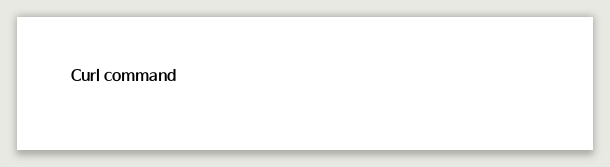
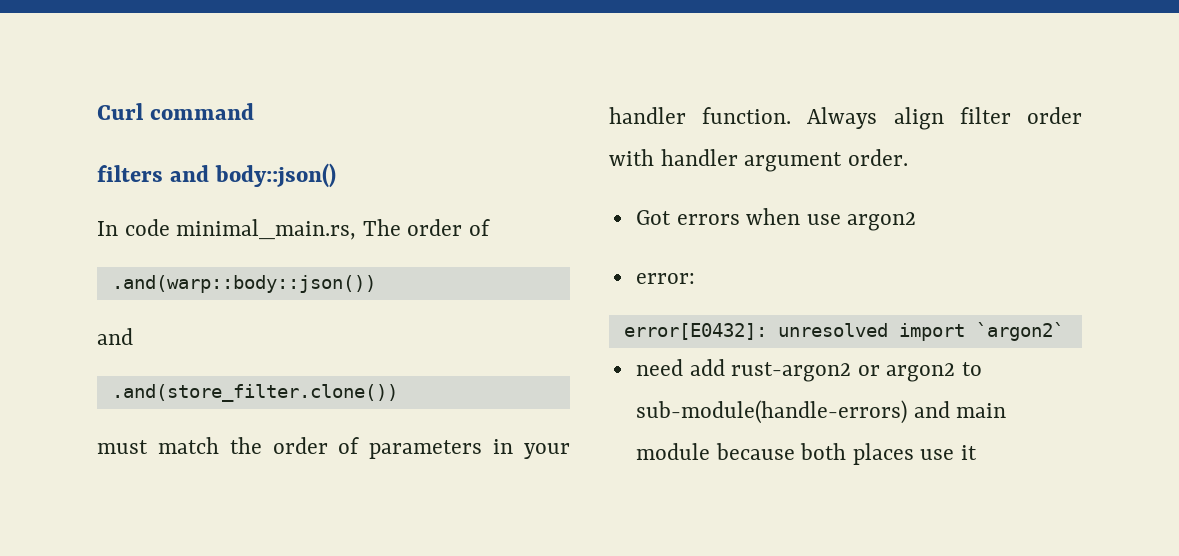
(177, 75) none -> [97,163,336,188] [97,219,491,240] [111,275,376,293] [97,328,133,345] [111,384,398,402] [97,437,570,459] [609,107,1082,130] [609,149,908,172] [635,208,917,231] [635,273,695,284] [623,322,1064,341] [635,359,983,382] [635,400,1007,424] [635,443,978,465] // filters and body::json() // In code minimal_main.rs, The order of // .and(warp::body::json()) // and // .and(store_filter.clone()) // must match the order of parameters in your handler function. Always align filter order with handler argument order. // Got errors when use argon2 // error: // error[E0432]: unresolved import `argon2` // need add rust-argon2 or argon2 to sub-module(handle-errors) and main module because both places use it

